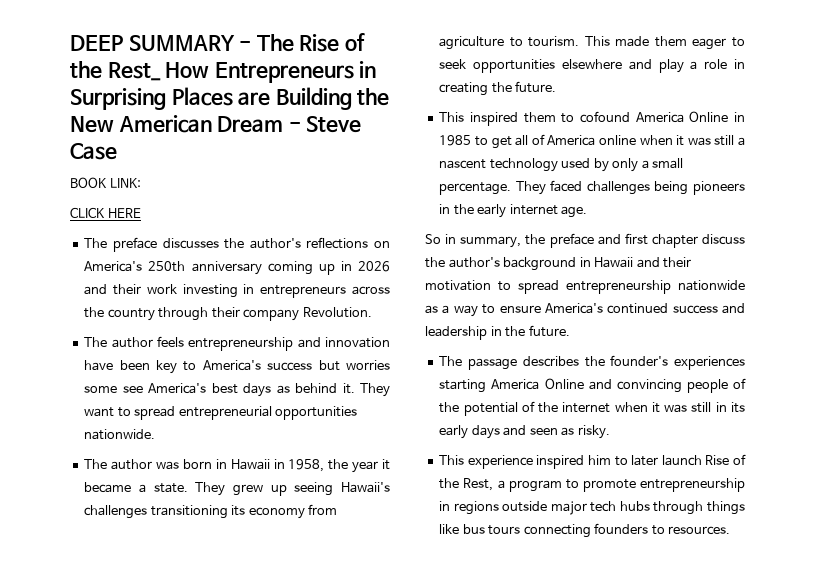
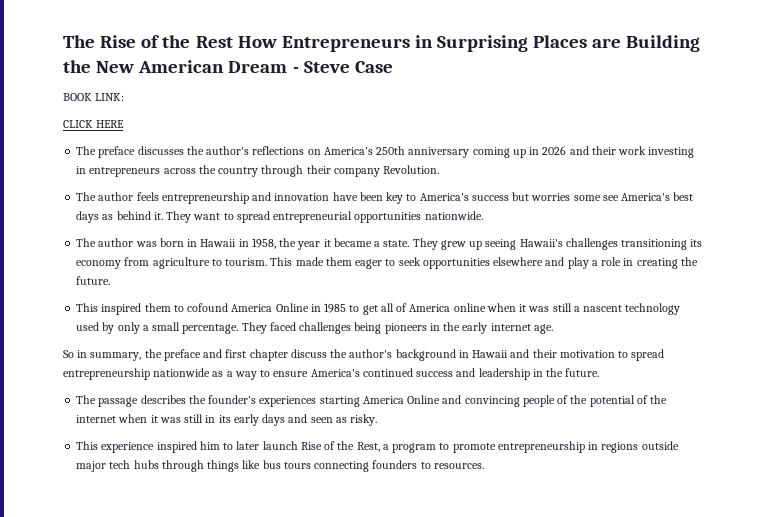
[70,35,252,51] DEEP SUMMARY - -> (63, 41) none
[107,62,161,81] Rest_ -> [195,36,233,48] Rest

